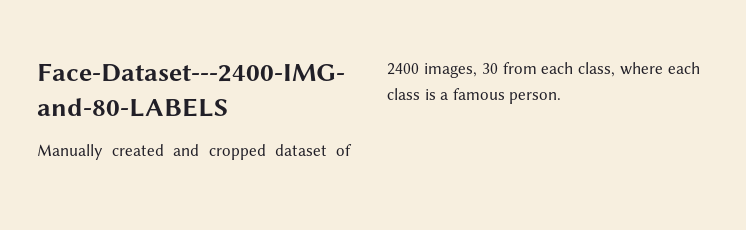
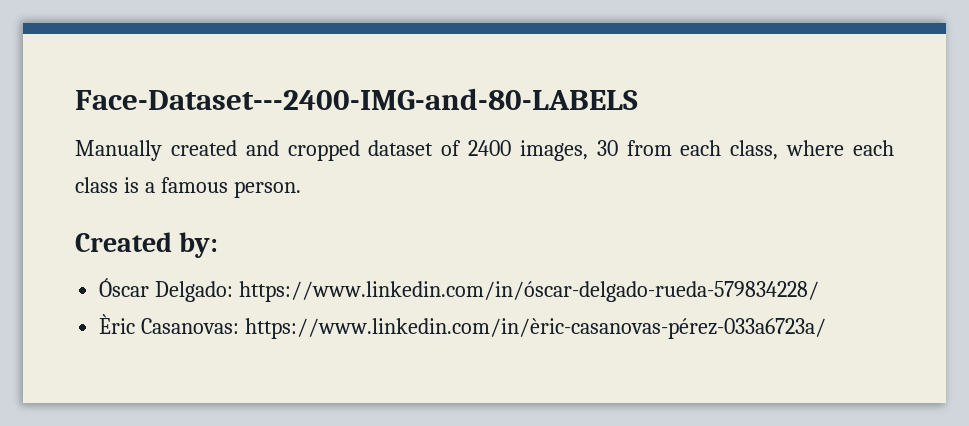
(562, 98) none -> [75,232,219,258] [99,278,820,302] [99,314,827,339] // Created by: // Óscar Delgado: https://www.linkedin.com/in/óscar-delgado-rueda-579834228/ // Èric Casanovas: https://www.linkedin.com/in/èric-casanovas-pérez-033a6723a/

